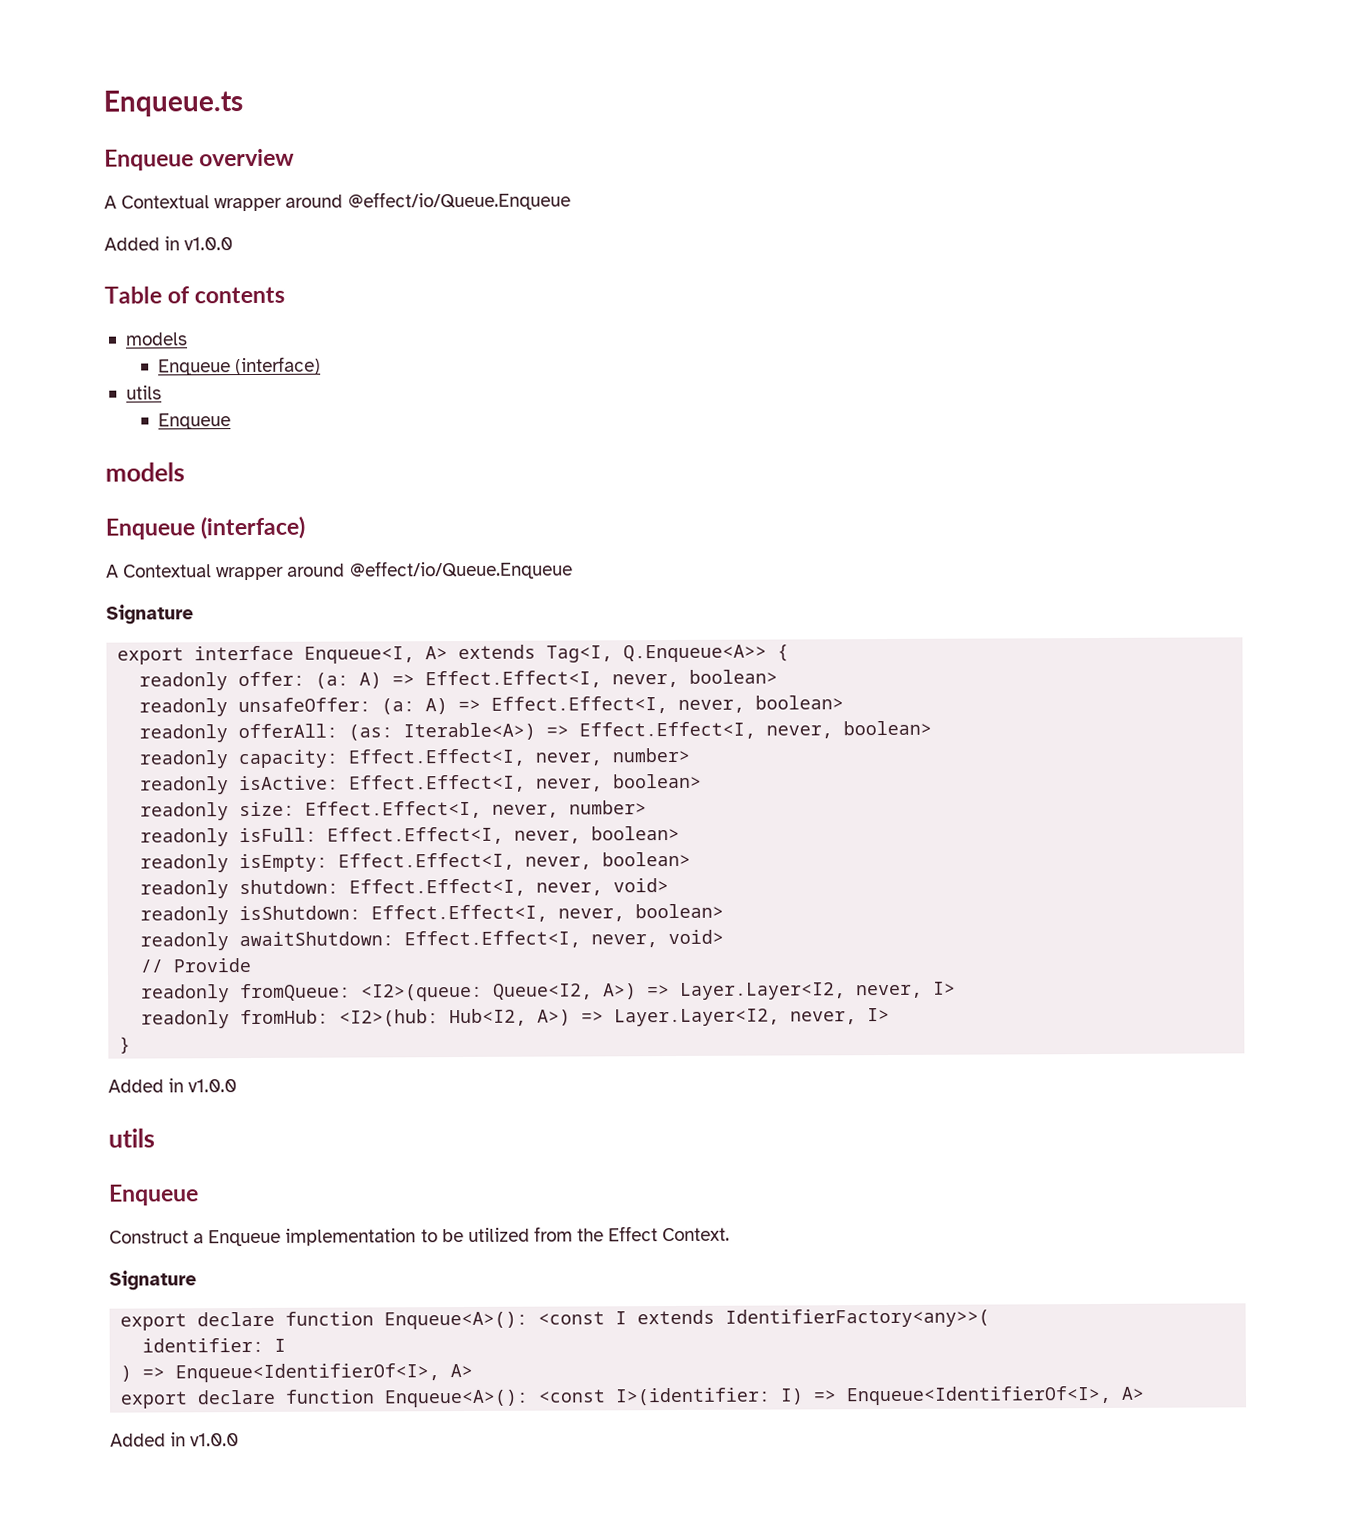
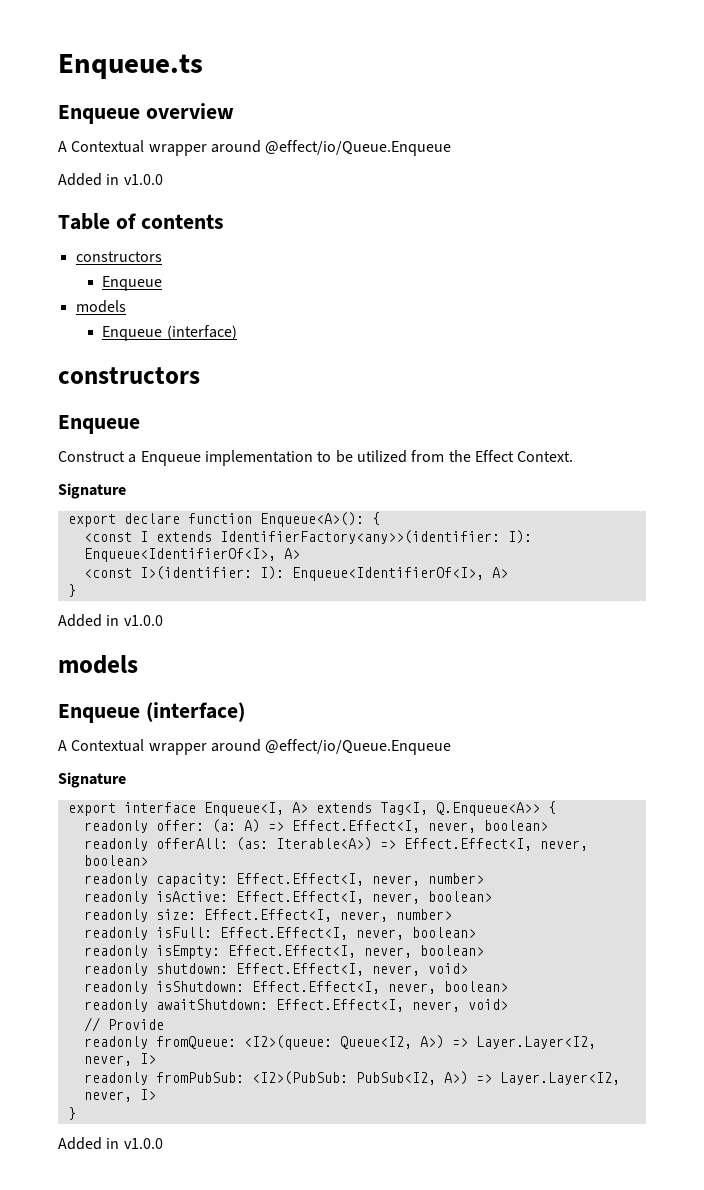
[124,332,188,346] [157,356,322,376] [125,385,162,400] [157,413,231,430] // models // Enqueue (interface) // utils // Enqueue -> [75,251,162,262] [102,276,163,291] [75,300,126,313] [102,325,237,341] [58,367,200,384] [58,415,140,434] [58,450,574,466] [58,483,126,499] [67,512,380,527] [83,530,532,544] [83,548,300,562] [83,566,508,581] [67,584,76,597] [58,614,163,627] // constructors // Enqueue // models // Enqueue (interface) // constructors // Enqueue // Construct a Enqueue implementation to be utilized from the Effect Context. // Signature // export declare function Enqueue<A>(): { // <const I extends IdentifierFactory<any>>(identifier: I): Enqueue<IdentifierOf<I>, A> // <const I>(identifier: I): Enqueue<IdentifierOf<I>, A> // } // Added in v1.0.0
[139,695,845,717] // readonly unsafeOffer: (a: A) => Effect.Effect<I, never, boolean> -> (548, 825) none
[240,1008,528,1027] fromHub: <I2>(hub: Hub<I2, -> [155,1071,436,1085] fromPubSub: <I2>(PubSub: PubSub<I2,
[108,1128,155,1148] [108,1184,199,1206] [109,1226,731,1247] [109,1270,197,1291] [120,1308,991,1331] [142,1337,287,1353] [120,1363,474,1383] [120,1385,1146,1409] [110,1432,240,1447] // utils // Enqueue // Construct a Enqueue implementation to be utilized from the Effect Context. // Signature // export declare function Enqueue<A>(): <const I extends IdentifierFactory<any>>( // identifier: I // ) => Enqueue<IdentifierOf<I>, A> // export declare function Enqueue<A>(): <const I>(identifier: I) => Enqueue<IdentifierOf<I>, A> // Added in v1.0.0 -> (163, 1143) none

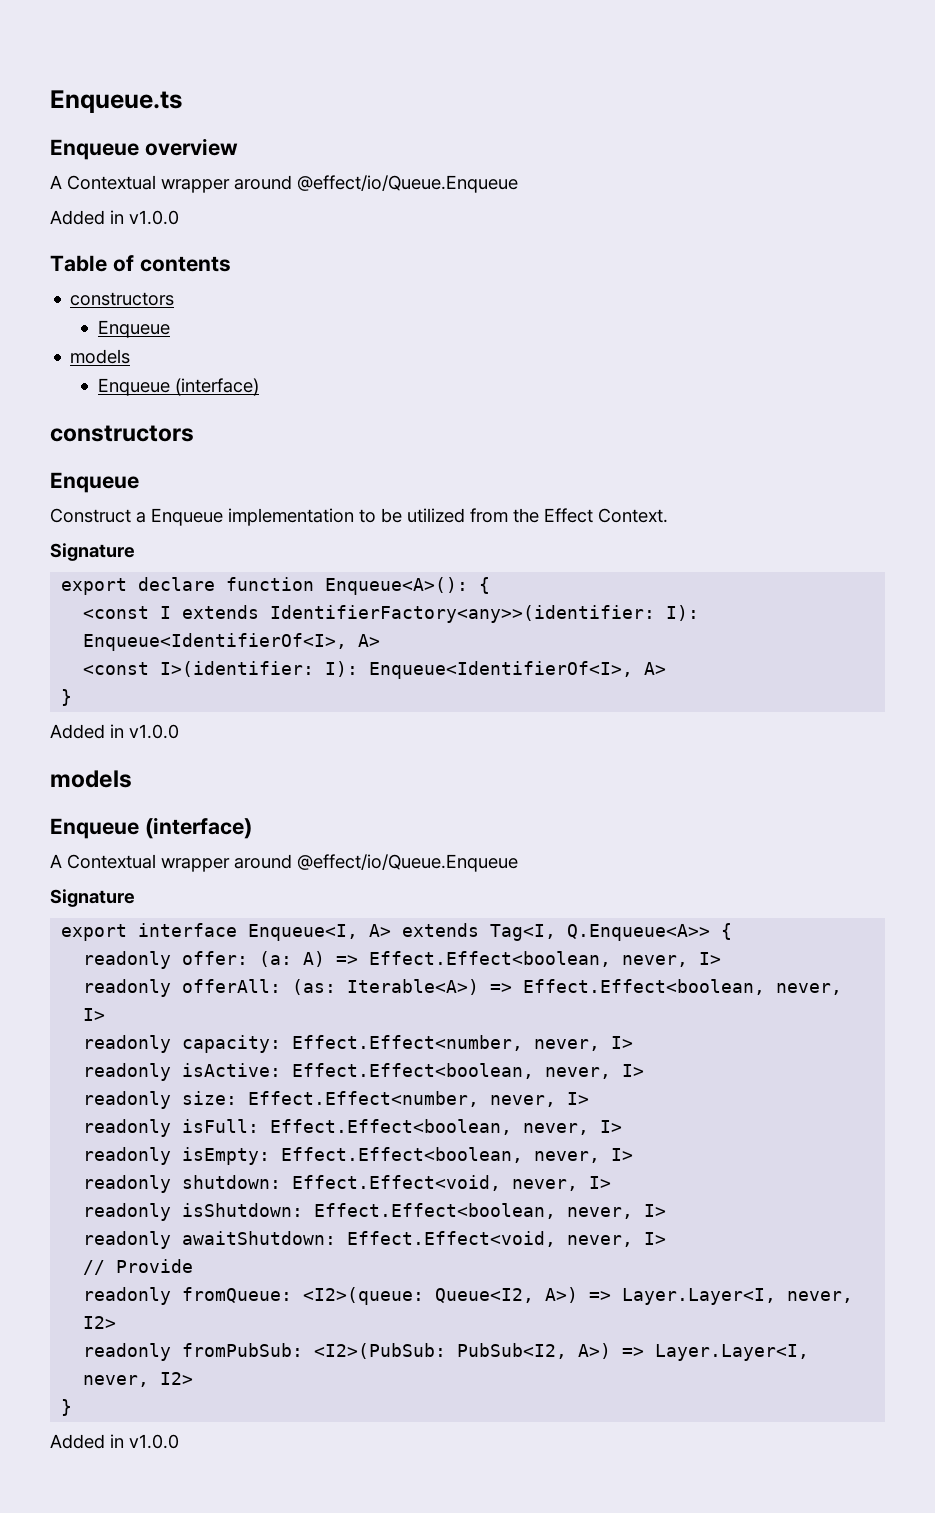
[291,820,548,833] Effect.Effect<I, never, boolean> -> [369,951,722,967] Effect.Effect<boolean, never, I>
[403,838,588,851] [83,855,148,866] Effect.Effect<I, never, boolean> -> [523,979,843,995] [83,1008,106,1021] Effect.Effect<boolean, never, I>
[235,873,484,886] Effect.Effect<I, never, number> -> [292,1035,634,1051] Effect.Effect<number, never, I>
[235,891,492,904] Effect.Effect<I, never, boolean> -> [292,1063,645,1079] Effect.Effect<boolean, never, I>
[203,909,452,922] Effect.Effect<I, never, number> -> [248,1091,590,1107] Effect.Effect<number, never, I>
[219,927,476,940] Effect.Effect<I, never, boolean> -> [270,1119,623,1135] Effect.Effect<boolean, never, I>
[227,945,484,958] Effect.Effect<I, never, boolean> -> [281,1147,634,1163] Effect.Effect<boolean, never, I>
[235,963,468,976] Effect.Effect<I, never, void> -> [292,1175,612,1191] Effect.Effect<void, never, I>
[251,981,508,994] Effect.Effect<I, never, boolean> -> [314,1203,667,1219] Effect.Effect<boolean, never, I>
[275,999,508,1012] Effect.Effect<I, never, void> -> [347,1231,667,1247] Effect.Effect<void, never, I>
[475,1036,596,1049] [83,1053,156,1066] Layer.Layer<I2, never, I> -> [622,1288,854,1305] [83,1316,117,1329] Layer.Layer<I, never, I2>
[499,1072,620,1085] [83,1089,156,1102] Layer.Layer<I2, never, I> -> [655,1344,810,1361] [83,1372,194,1387] Layer.Layer<I, never, I2>

